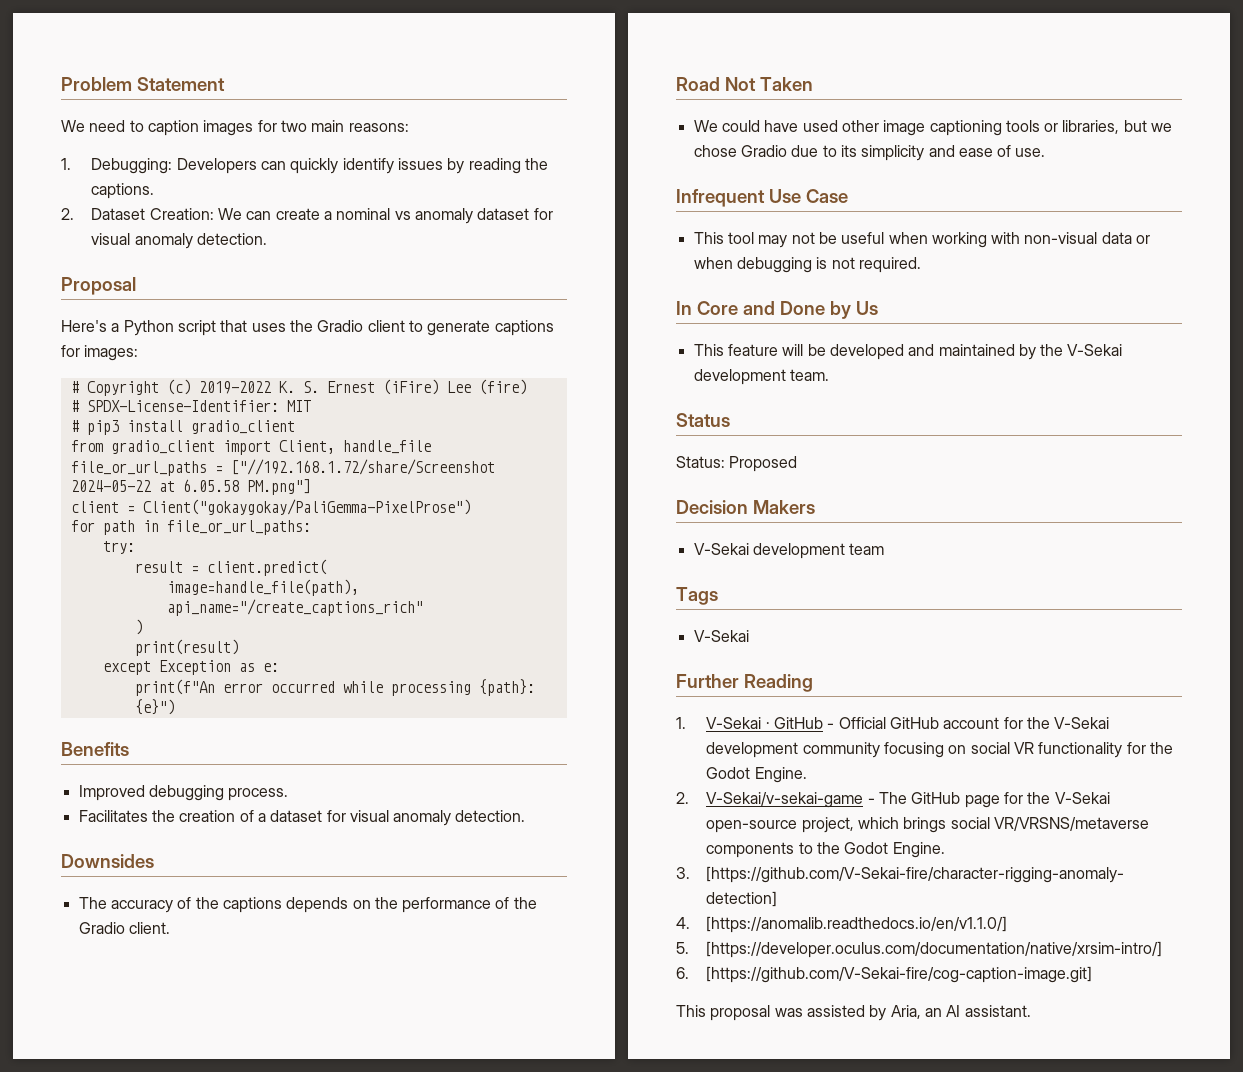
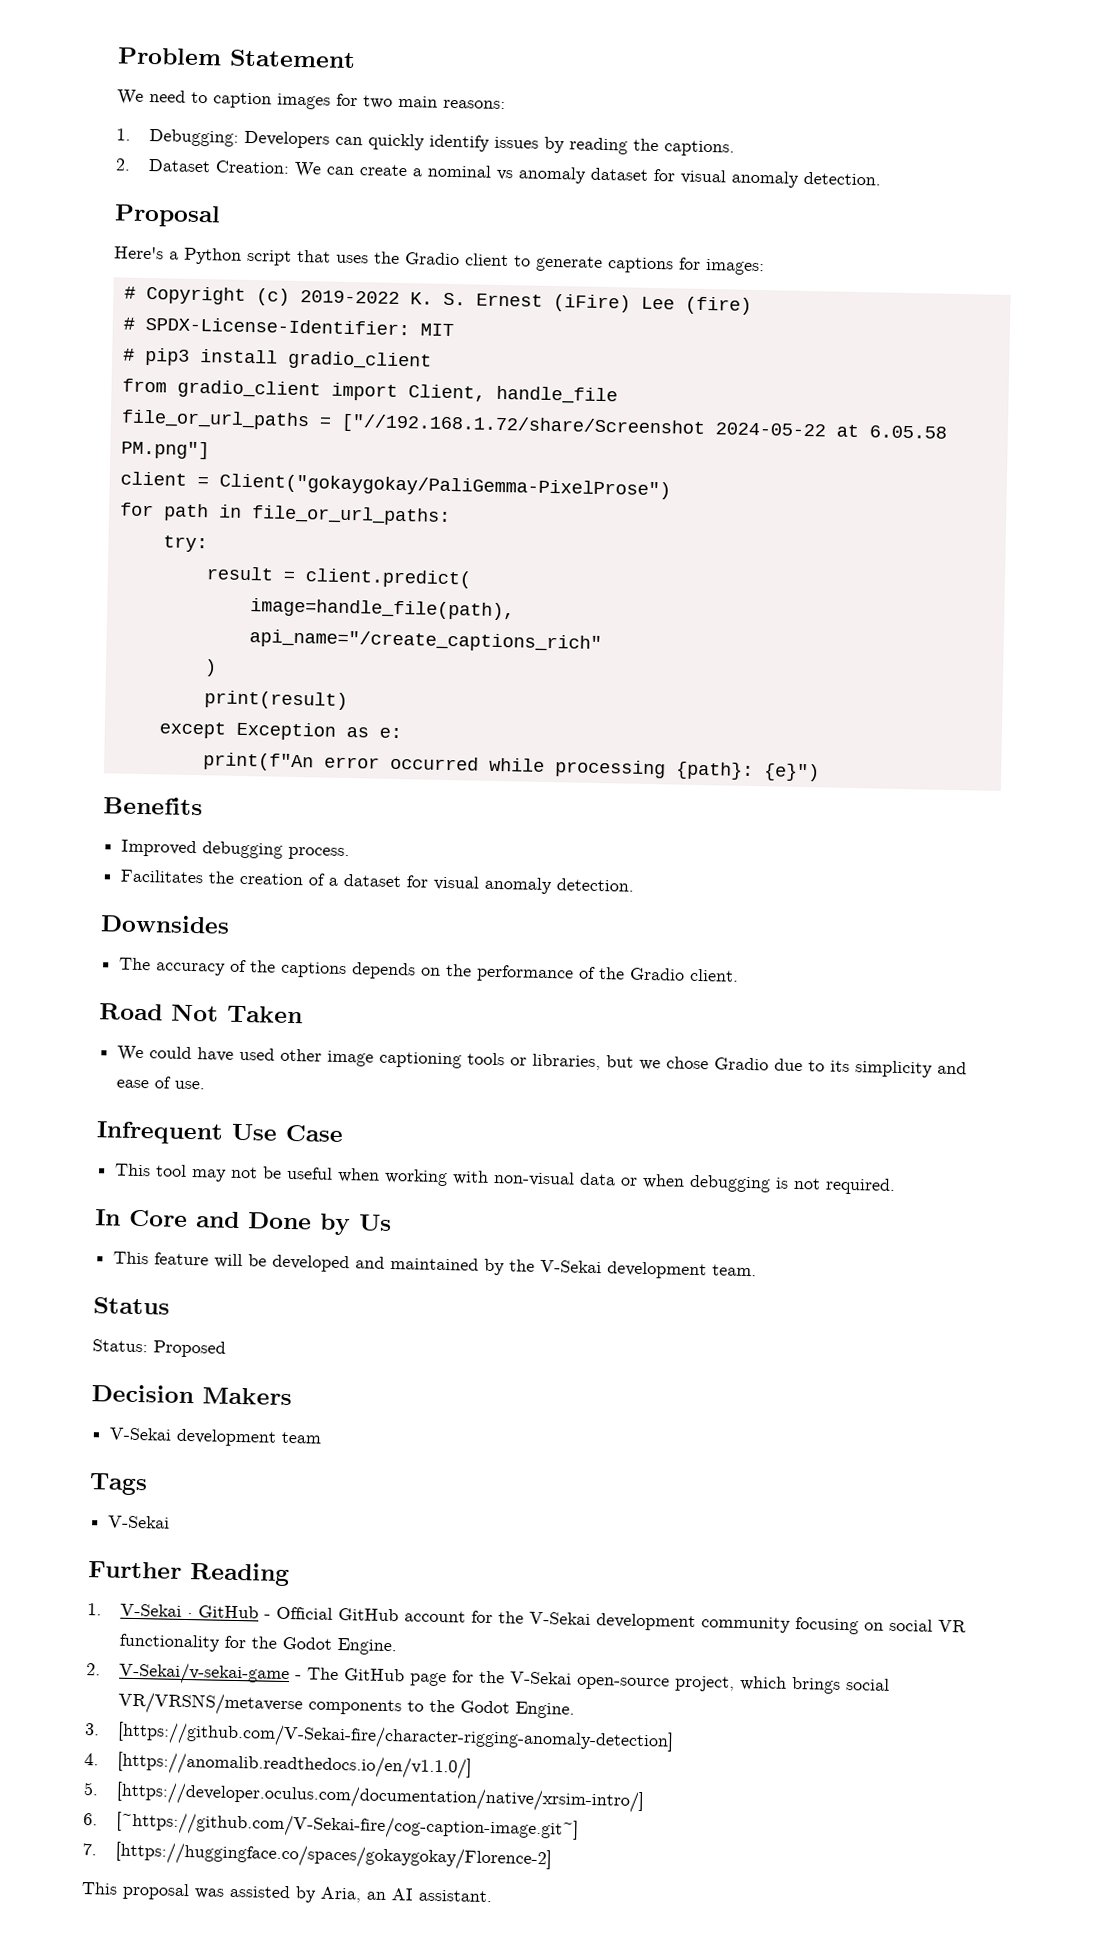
[706,966,1093,983] [https://github.com/V-Sekai-fire/cog-caption-image.git] -> [115,1811,579,1842] [82,1841,552,1872] [~https://github.com/V-Sekai-fire/cog-caption-image.git~] // 7. [https://huggingface.co/spaces/gokaygokay/Florence-2]

